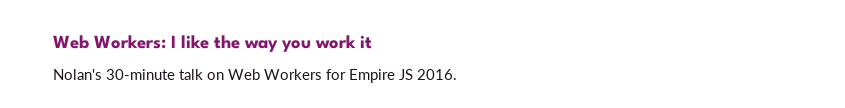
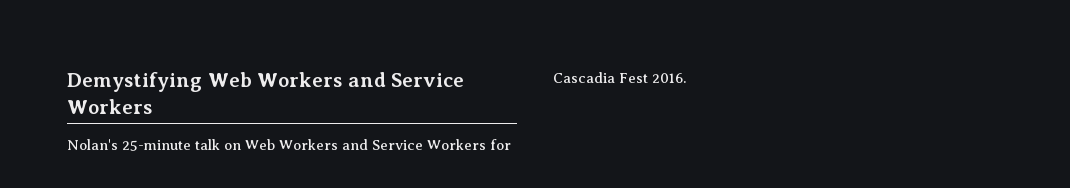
[53,35,372,52] Web Workers: I like the way you work it -> [67,72,465,92] [67,99,152,114] Demystifying Web Workers and Service Workers
[106,69,175,80] 30-minute -> [122,140,191,151] 25-minute
[326,69,413,83] for Empire JS -> [342,139,511,150] [553,72,648,83] and Service Workers for Cascadia Fest

